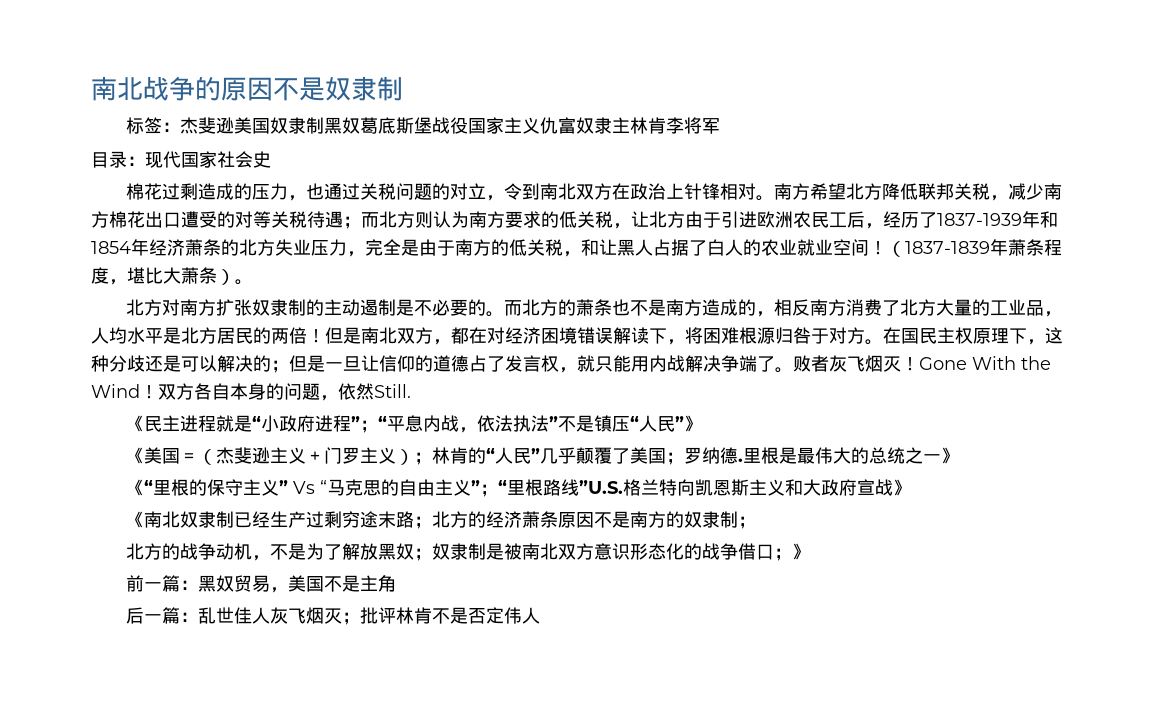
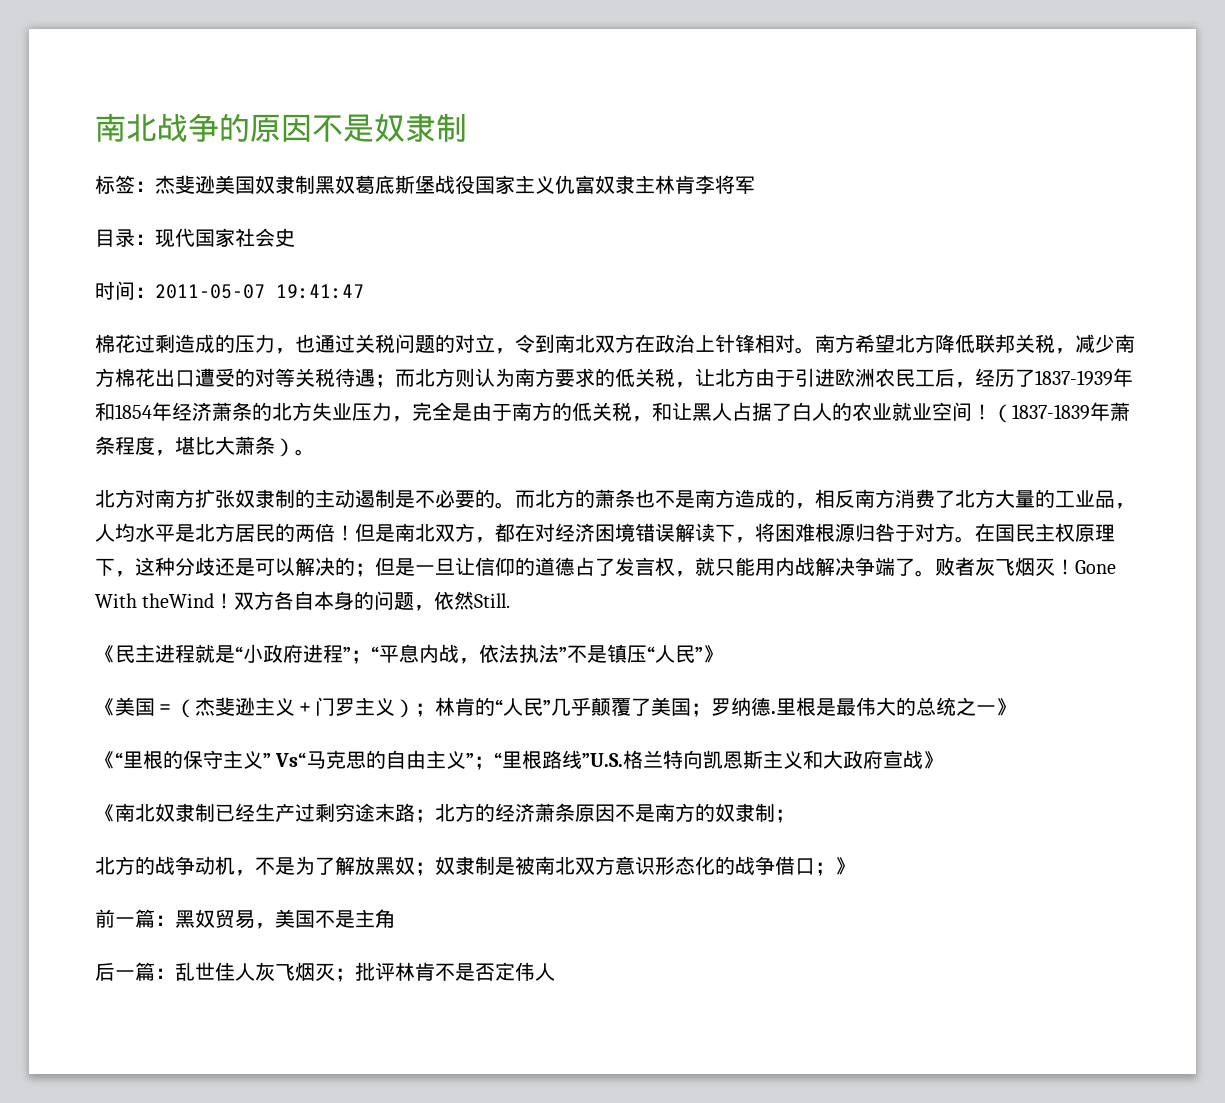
(271, 159) none -> [95,281,364,300] // 时间：2011-05-07 19:41:47
[1021,356,1051,370] [91,384,140,398] the Wind -> [142,593,215,608] theWind
[293,480,328,494] Vs “ -> [275,752,307,767] Vs“

